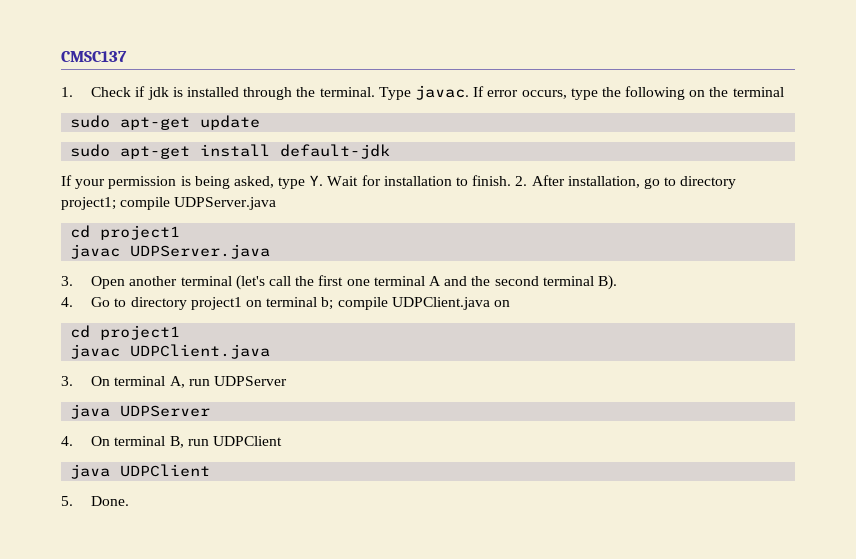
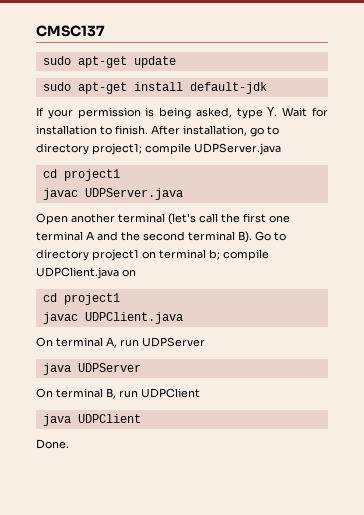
[61,85,784,100] // 1. Check if jdk is installed through the terminal. Type javac. If error occurs, type the following on the terminal -> (105, 31) none
[515,176,528,186] 2. -> (148, 130) none
[61,276,73,286] 3. -> (183, 194) none
[61,297,73,307] // 4. -> (252, 237) none
[61,376,73,386] 3. -> (183, 318) none
[61,436,73,446] 4. -> (141, 367) none
[61,496,73,506] 5. -> (141, 418) none

